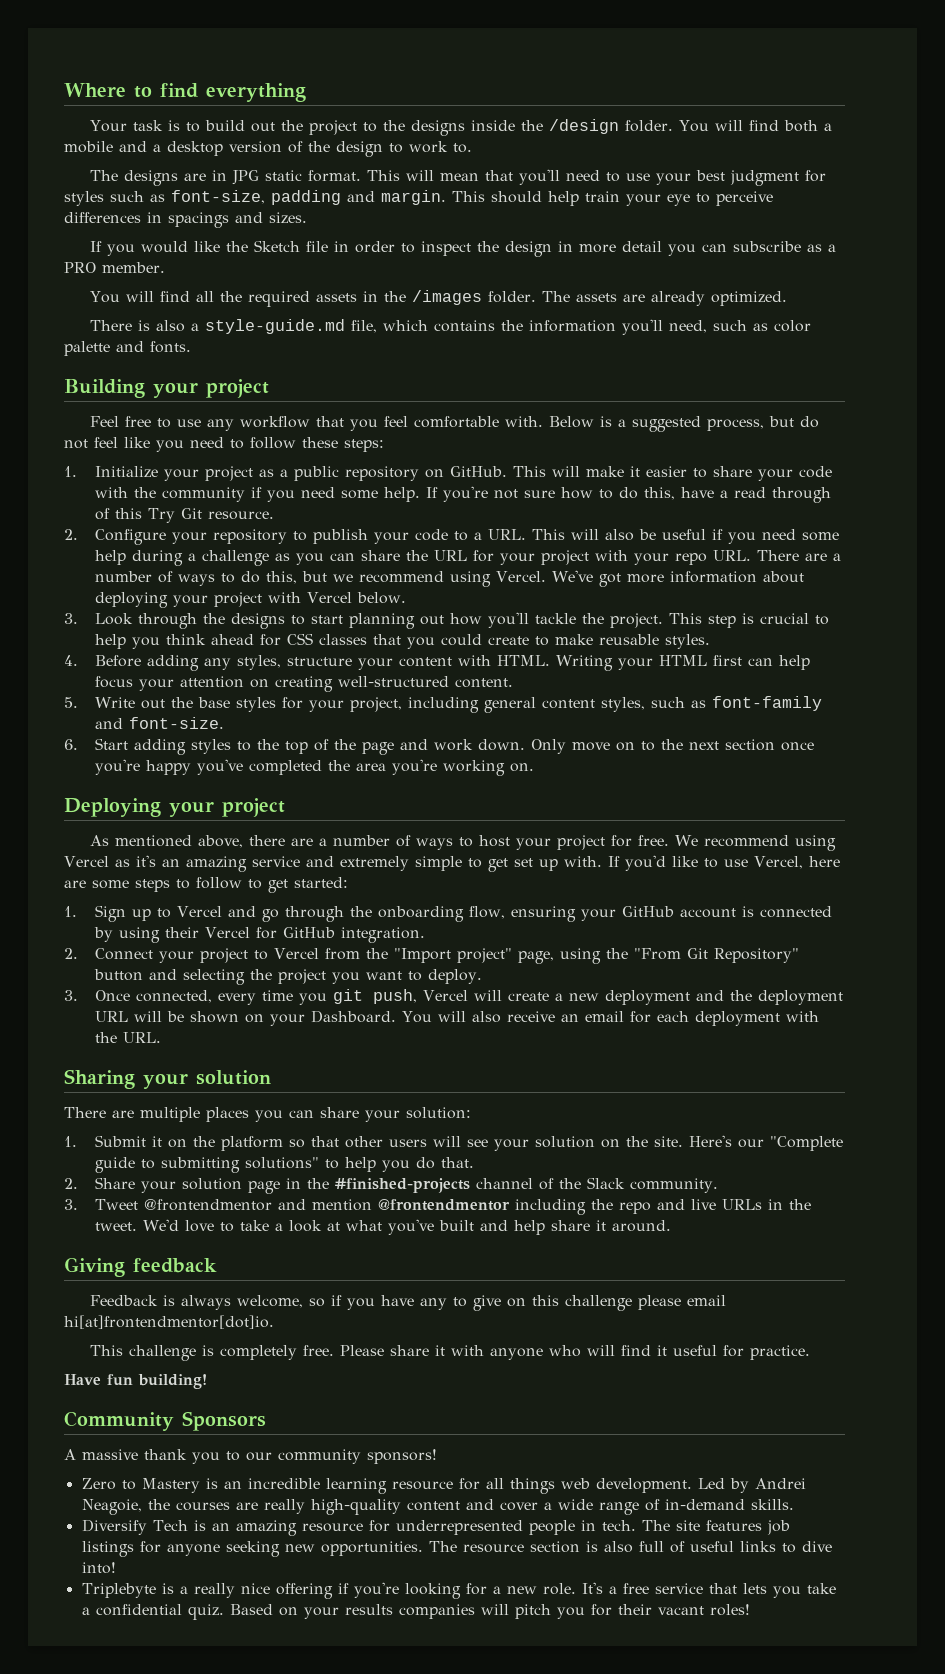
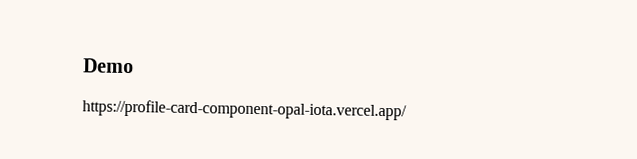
[64,83,306,102] [90,119,833,136] [64,141,472,157] [90,169,827,186] [64,190,773,206] [64,212,307,228] [90,240,837,257] [64,262,165,273] [90,290,788,307] [90,319,812,335] [64,341,191,356] [64,379,269,398] [90,416,820,432] [64,437,384,452] [64,466,833,481] [95,486,832,503] [95,508,275,523] [64,529,840,545] [95,550,842,566] [95,570,805,587] [95,592,407,608] [64,612,830,629] [95,633,711,649] [64,655,811,671] [95,676,514,692] [64,696,823,713] [95,717,225,729] [64,738,815,755] [95,759,535,776] [64,798,285,817] [90,835,837,851] [64,855,840,872] [64,877,348,893] [64,905,833,922] [94,927,426,943] [64,948,800,964] [94,969,483,985] [64,989,844,1005] [95,1010,820,1026] [95,1032,162,1043] [64,1069,271,1089] [64,1107,471,1122] [64,1135,844,1151] [95,1157,475,1173] [64,1177,719,1194] [64,1199,812,1215] [95,1219,672,1235] [64,1257,217,1277] [90,1295,727,1311] [64,1315,274,1329] [90,1345,811,1361] [64,1374,207,1389] [64,1411,266,1431] [64,1449,437,1464] [81,1478,806,1494] [81,1499,794,1515] [81,1519,790,1536] [81,1541,832,1557] [81,1562,116,1574] [81,1582,836,1599] [81,1604,750,1620] Where to find everything // Your task is to build out the project to the designs inside the /design folder. You will find both a mobile and a desktop version of the design to work to. // The designs are in JPG static format. This will mean that you'll need to use your best judgment for styles such as font-size, padding and margin. This should help train your eye to perceive differences in spacings and sizes. // If you would like the Sketch file in order to inspect the design in more detail you can subscribe as a PRO member. // You will find all the required assets in the /images folder. The assets are already optimized. // There is also a style-guide.md file, which contains the information you'll need, such as color palette and fonts. // Building your project // Feel free to use any workflow that you feel comfortable with. Below is a suggested process, but do not feel like you need to follow these steps: // 1. Initialize your project as a public repository on GitHub. This will make it easier to share your code with the community if you need some help. If you're not sure how to do this, have a read through of this Try Git resource. // 2. Configure your repository to publish your code to a URL. This will also be useful if you need some help during a challenge as you can share the URL for your project with your repo URL. There are a number of ways to do this, but we recommend using Vercel. We've got more information about deploying your project with Vercel below. // 3. Look through the designs to start planning out how you'll tackle the project. This step is crucial to help you think ahead for CSS classes that you could create to make reusable styles. // 4. Before adding any styles, structure your content with HTML. Writing your HTML first can help focus your attention on creating well-structured content. // 5. Write out the base styles for your project, including general content styles, such as font-family and font-size. // 6. Start adding styles to the top of the page and work down. Only move on to the next section once you're happy you've completed the area you're working on. // Deploying your project // As mentioned above, there are a number of ways to host your project for free. We recommend using Vercel as it's an amazing service and extremely simple to get set up with. If you'd like to use Vercel, here are some steps to follow to get started: // 1. Sign up to Vercel and go through the onboarding flow, ensuring your GitHub account is connected by using their Vercel for GitHub integration. // 2. Connect your project to Vercel from the "Import project" page, using the "From Git Repository" button and selecting the project you want to deploy. // 3. Once connected, every time you git push, Vercel will create a new deployment and the deployment URL will be shown on your Dashboard. You will also receive an email for each deployment with the URL. // Sharing your solution // There are multiple places you can share your solution: // 1. Submit it on the platform so that other users will see your solution on the site. Here's our "Complete guide to submitting solutions" to help you do that. // 2. Share your solution page in the #finished-projects channel of the Slack community. // 3. Tweet @frontendmentor and mention @frontendmentor including the repo and live URLs in the tweet. We'd love to take a look at what you've built and help share it around. // Giving feedback // Feedback is always welcome, so if you have any to give on this challenge please email hi[at]frontendmentor[dot]io. // This challenge is completely free. Please share it with anyone who will find it useful for practice. // Have fun building! // Community Sponsors // A massive thank you to our community sponsors! // Zero to Mastery is an incredible learning resource for all things web development. Led by Andrei Neagoie, the courses are really high-quality content and cover a wide range of in-demand skills. // Diversify Tech is an amazing resource for underrepresented people in tech. The site features job listings for anyone seeking new opportunities. The resource section is also full of useful links to dive into! // Triplebyte is a really nice offering if you're looking for a new role. It's a free service that lets you take a confidential quiz. Based on your results companies will pitch you for their vacant roles! -> [83,58,134,74] [82,99,407,121] Demo // https://profile-card-component-opal-iota.vercel.app/

